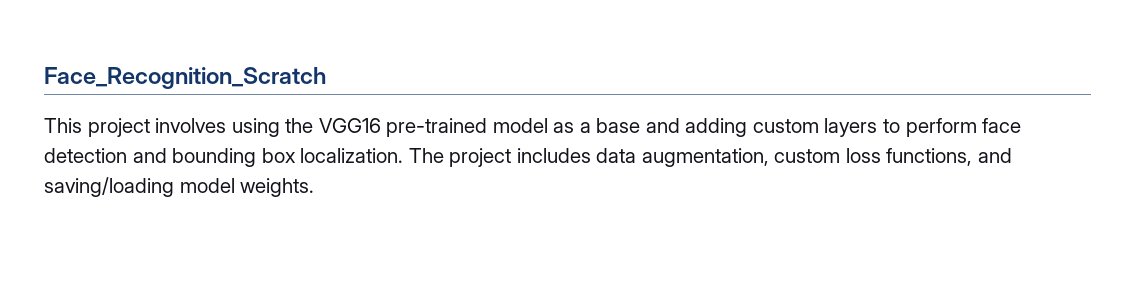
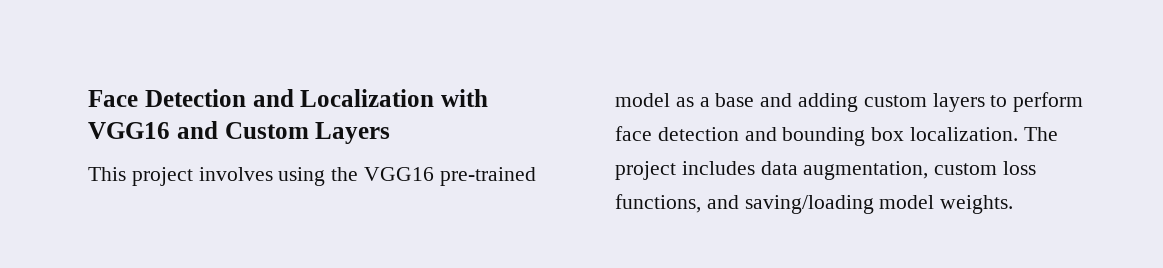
[44,67,326,89] Face_Recognition_Scratch -> [88,89,488,107] [88,121,391,144] Face Detection and Localization with VGG16 and Custom Layers

